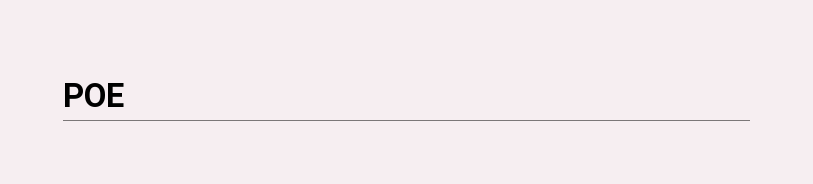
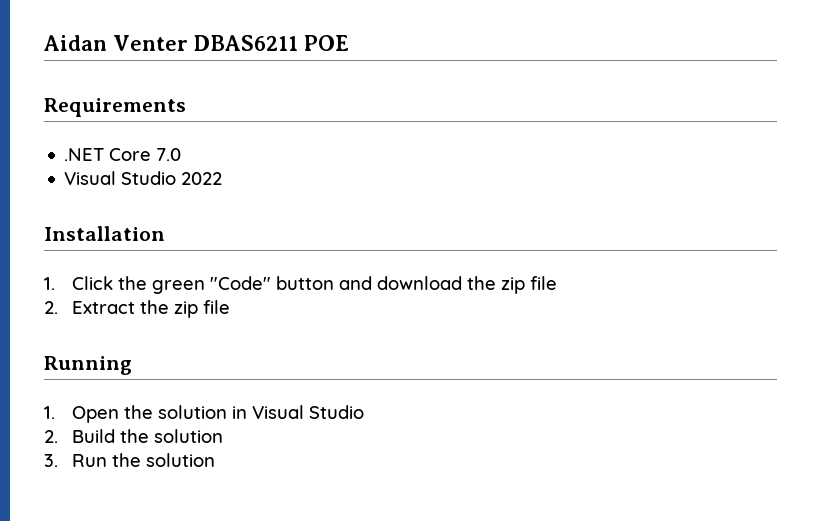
[63,83,124,107] POE -> [44,35,349,51] [44,98,186,117] [64,148,182,161] [64,171,223,185] [44,226,165,241] [44,276,558,294] [44,300,231,318] [44,356,132,375] [44,405,365,423] [44,429,224,443] [44,453,216,467] Aidan Venter DBAS6211 POE // Requirements // .NET Core 7.0 // Visual Studio 2022 // Installation // 1. Click the green "Code" button and download the zip file // 2. Extract the zip file // Running // 1. Open the solution in Visual Studio // 2. Build the solution // 3. Run the solution

